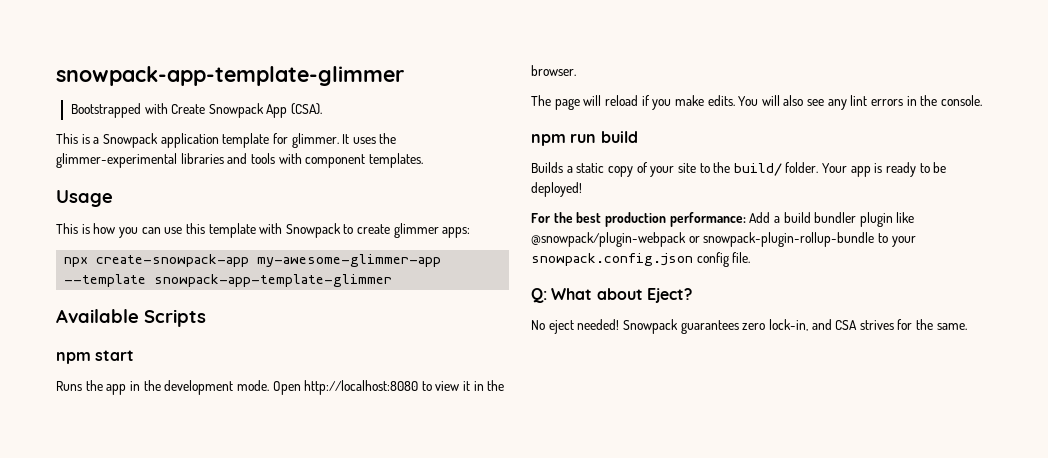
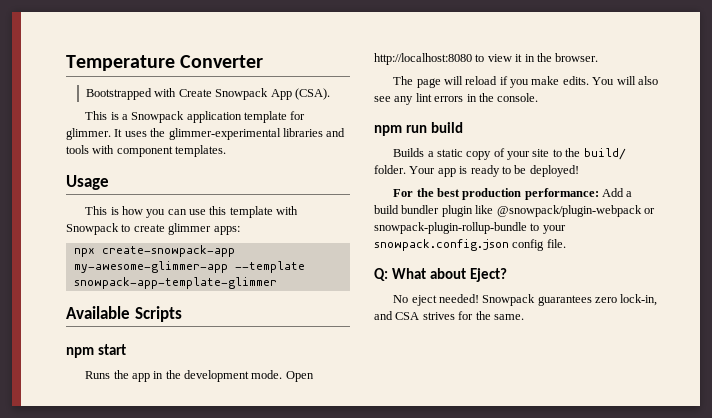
[56,66,404,86] snowpack-app-template-glimmer -> [66,55,264,71] Temperature Converter

